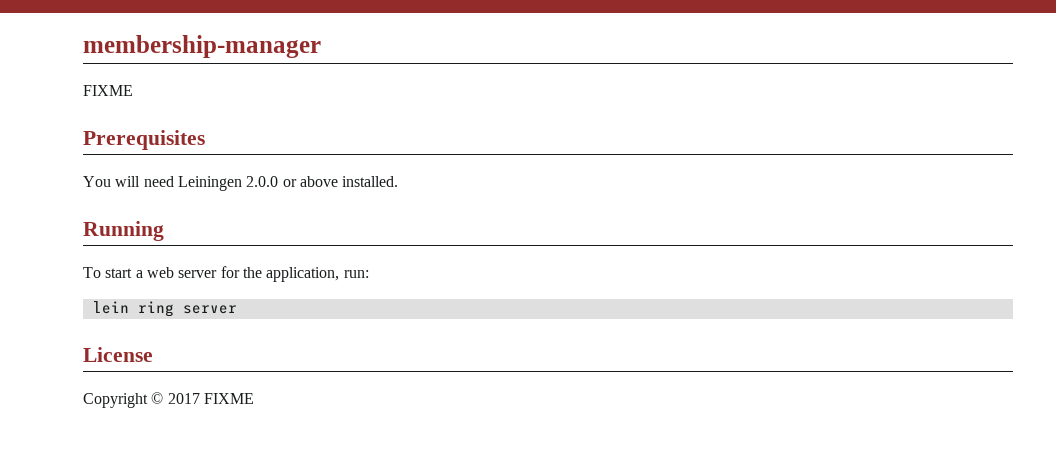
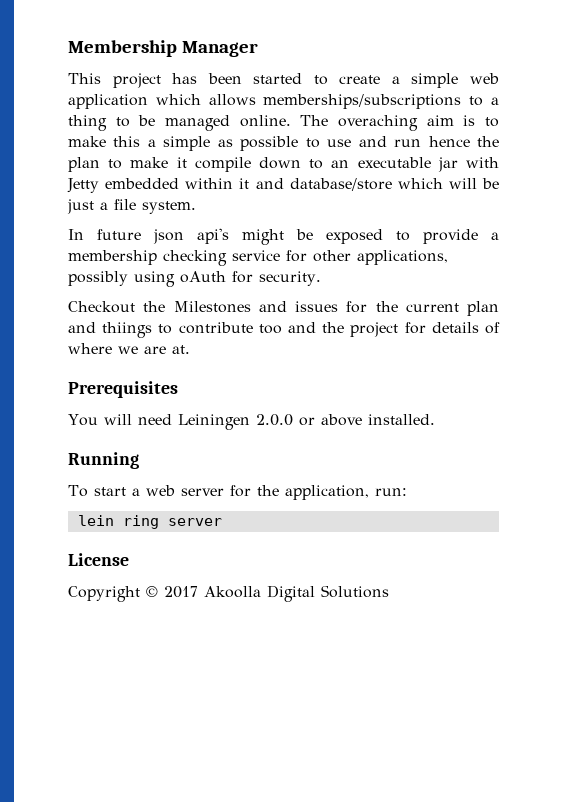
[83,35,321,58] [83,85,133,96] membership-manager // FIXME -> [68,40,259,57] [68,73,499,88] [68,94,500,109] [68,115,500,131] [68,136,499,151] [68,157,499,172] [67,178,499,193] [67,199,196,214] [68,228,499,245] [68,250,448,266] [68,271,321,287] [68,301,499,316] [68,322,500,338] [68,343,190,354] Membership Manager // This project has been started to create a simple web application which allows memberships/subscriptions to a thing to be managed online. The overaching aim is to make this a simple as possible to use and run hence the plan to make it compile down to an executable jar with Jetty embedded within it and database/store which will be just a file system. // In future json api's might be exposed to provide a membership checking service for other applications, possibly using oAuth for security. // Checkout the Milestones and issues for the current plan and thiings to contribute too and the project for details of where we are at.
[203,393,254,404] FIXME -> [204,585,389,602] Akoolla Digital Solutions

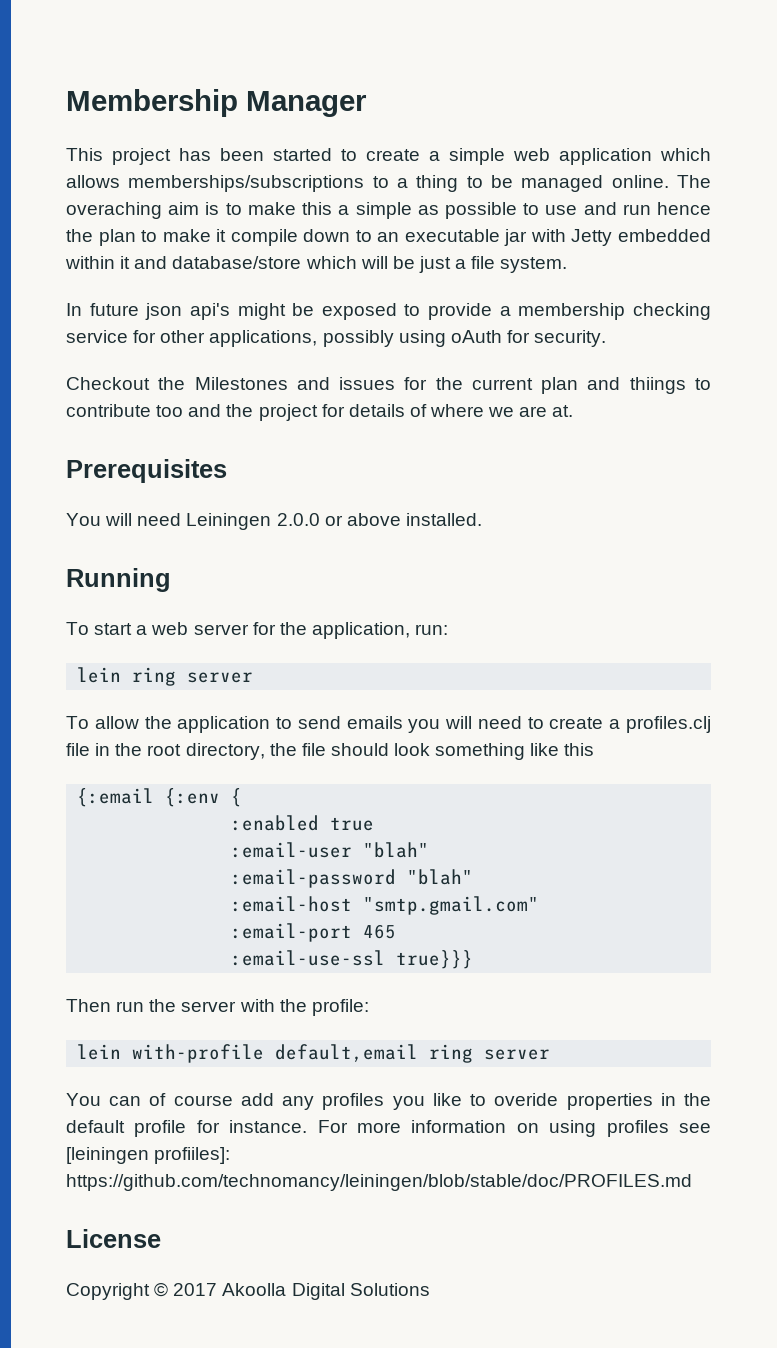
(222, 522) none -> [66,716,711,733] [66,743,595,760] [77,788,243,807] [231,815,375,831] [231,842,430,858] [231,869,474,888] [231,896,540,915] [231,923,397,942] [231,950,474,969] [66,999,369,1016] [77,1044,551,1063] [66,1093,711,1110] [66,1120,711,1137] [66,1147,231,1164] [66,1174,692,1191] // To allow the application to send emails you will need to create a profiles.clj file in the root directory, the file should look something like this // {:email {:env { // :enabled true // :email-user "blah" // :email-password "blah" // :email-host "smtp.gmail.com" // :email-port 465 // :email-use-ssl true}}} // Then run the server with the profile: // lein with-profile default,email ring server // You can of course add any profiles you like to overide properties in the default profile for instance. For more information on using profiles see [leiningen profiiles]: https://github.com/technomancy/leiningen/blob/stable/doc/PROFILES.md

